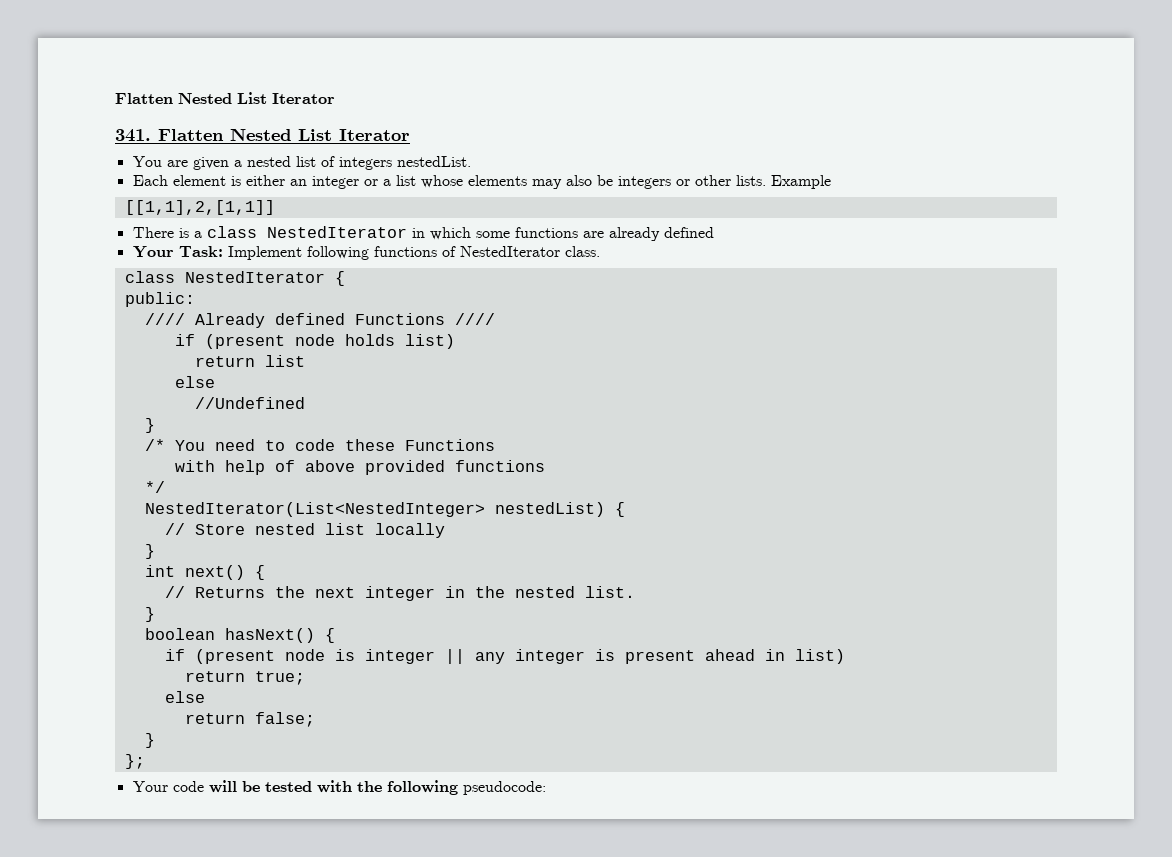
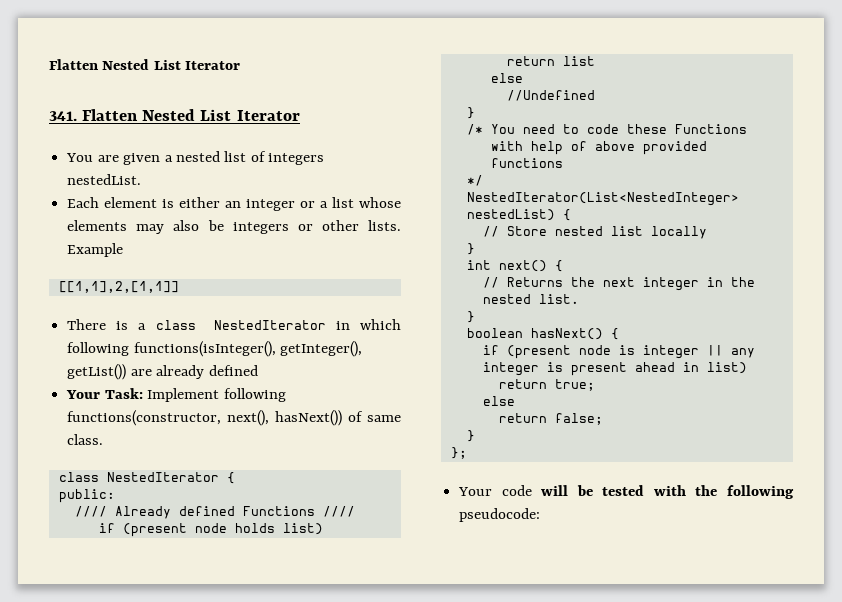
[475,227,578,238] some functions -> [67,341,363,357] [67,364,127,380] following functions(isInteger(), getInteger(), getList())
[373,246,560,257] functions of NestedIterator -> [67,410,402,426] functions(constructor, next(), hasNext()) of same

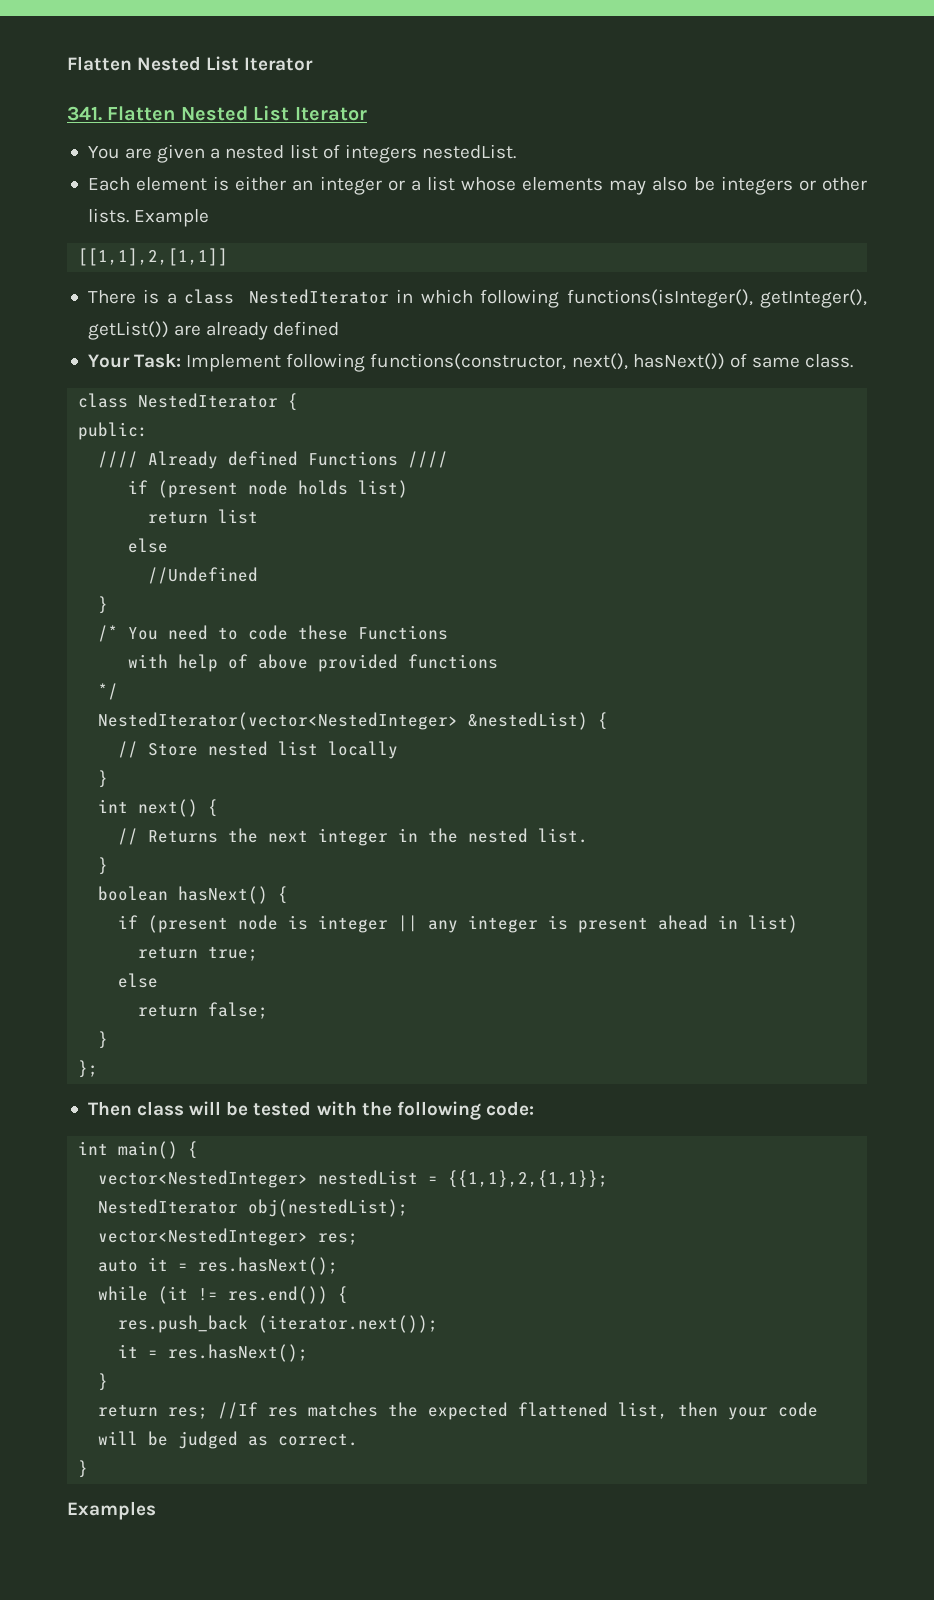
[466,192,739,206] [466,209,555,221] NestedIterator(List<NestedInteger> nestedList) -> [98,712,589,730] NestedIterator(vector<NestedInteger> &nestedList)
[458,485,532,496] Your code -> [87,1101,185,1116] Then class
[459,508,541,522] pseudocode: -> [485,1101,534,1116] [78,1141,199,1159] [98,1170,609,1188] [98,1199,409,1217] [98,1228,359,1246] [98,1257,339,1275] [98,1286,349,1304] [118,1315,439,1333] [118,1344,309,1362] [98,1373,109,1391] [98,1402,819,1420] [98,1431,359,1449] [78,1460,89,1478] [67,1501,156,1520] code: // int main() { // vector<NestedInteger> nestedList = {{1,1},2,{1,1}}; // NestedIterator obj(nestedList); // vector<NestedInteger> res; // auto it = res.hasNext(); // while (it != res.end()) { // res.push_back (iterator.next()); // it = res.hasNext(); // } // return res; //If res matches the expected flattened list, then your code will be judged as correct. // } // Examples

